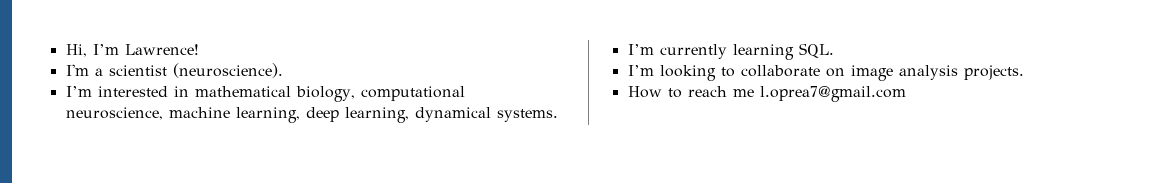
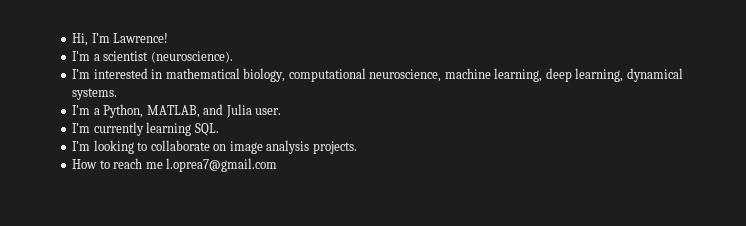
(558, 115) none -> [72,104,282,118] // I'm a Python, MATLAB, and Julia user.

